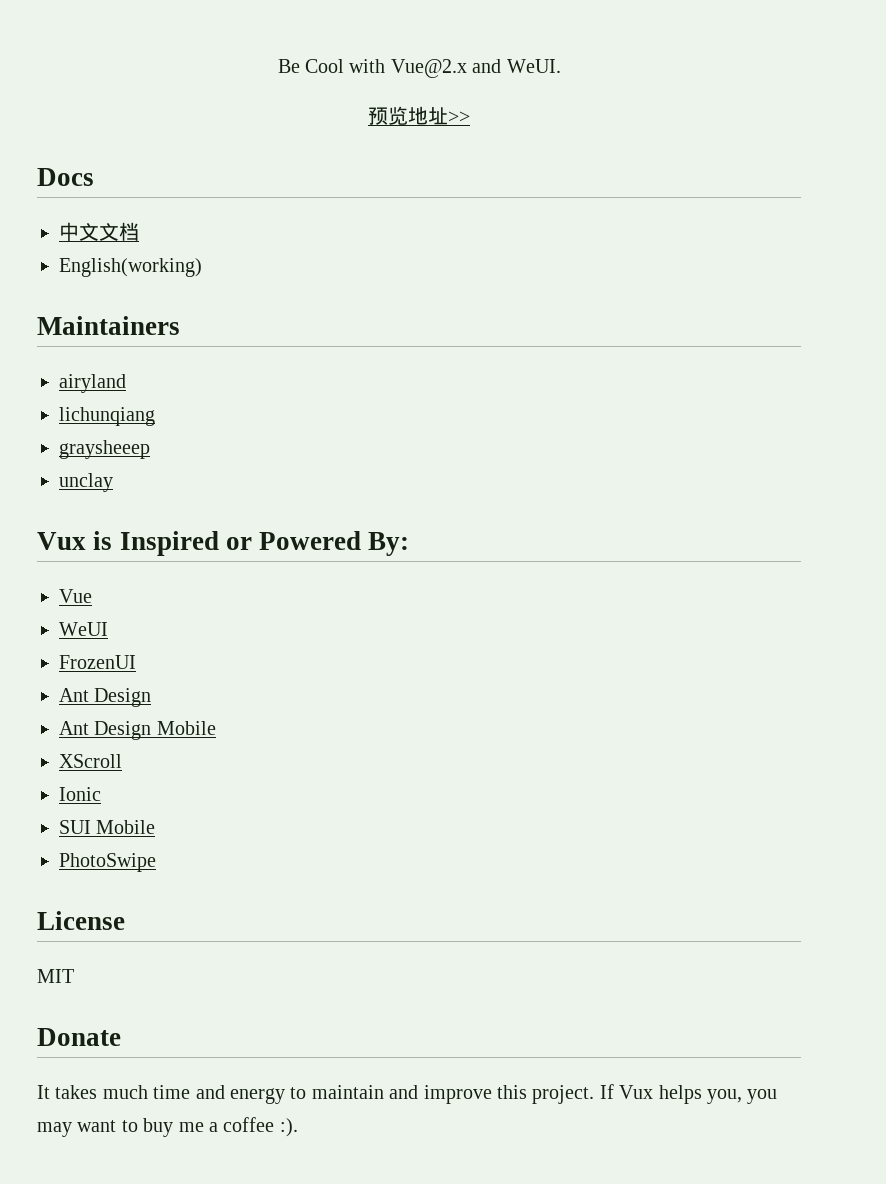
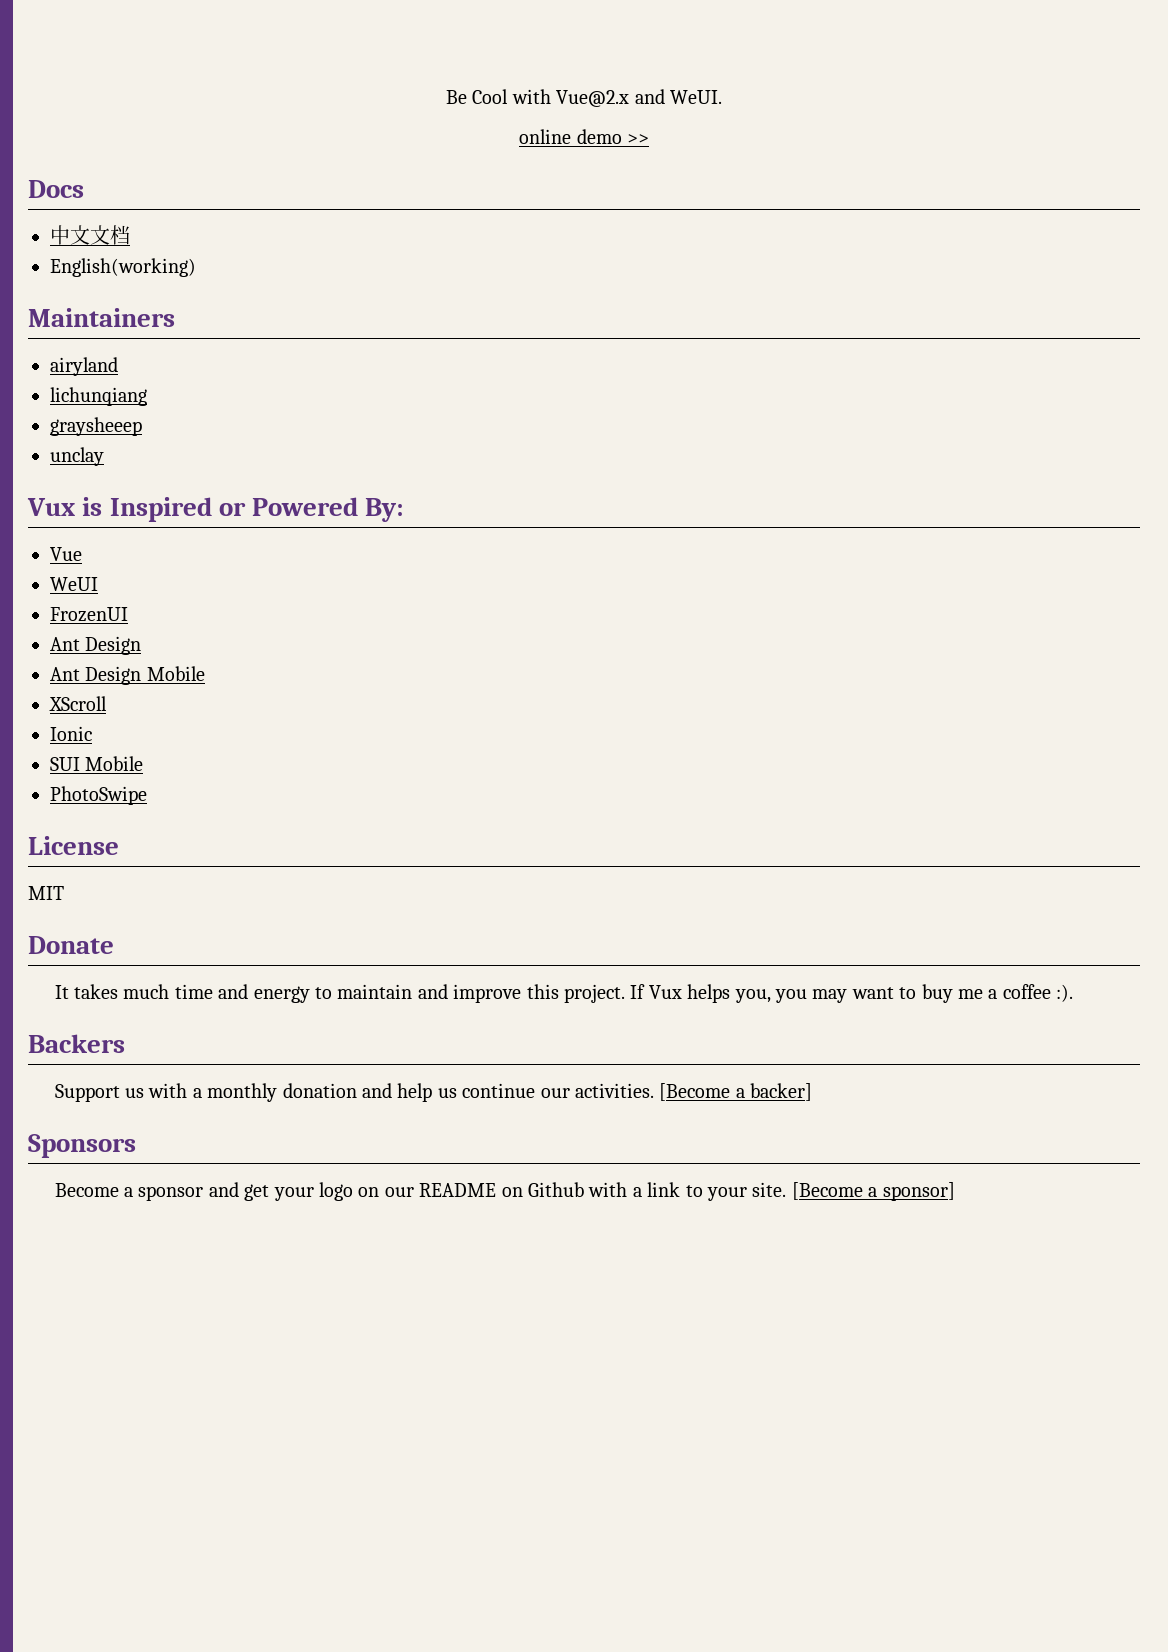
[368,106,448,125] 预览地址 -> [519,129,622,144] online demo
(298, 1127) none -> [28,1034,125,1053] [54,1083,813,1102] [28,1134,136,1158] [54,1182,955,1201] // Backers // Support us with a monthly donation and help us continue our activities. [Become a backer] // Sponsors // Become a sponsor and get your logo on our README on Github with a link to your site. [Become a sponsor]

